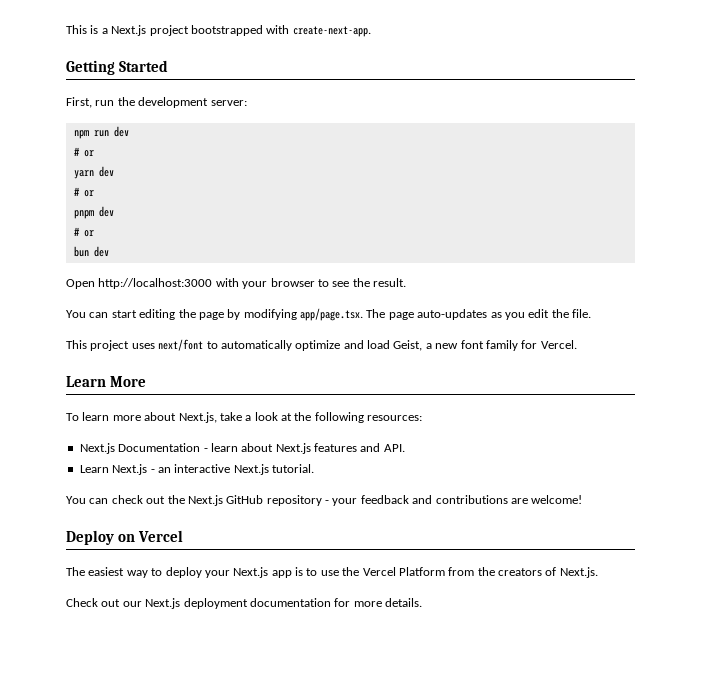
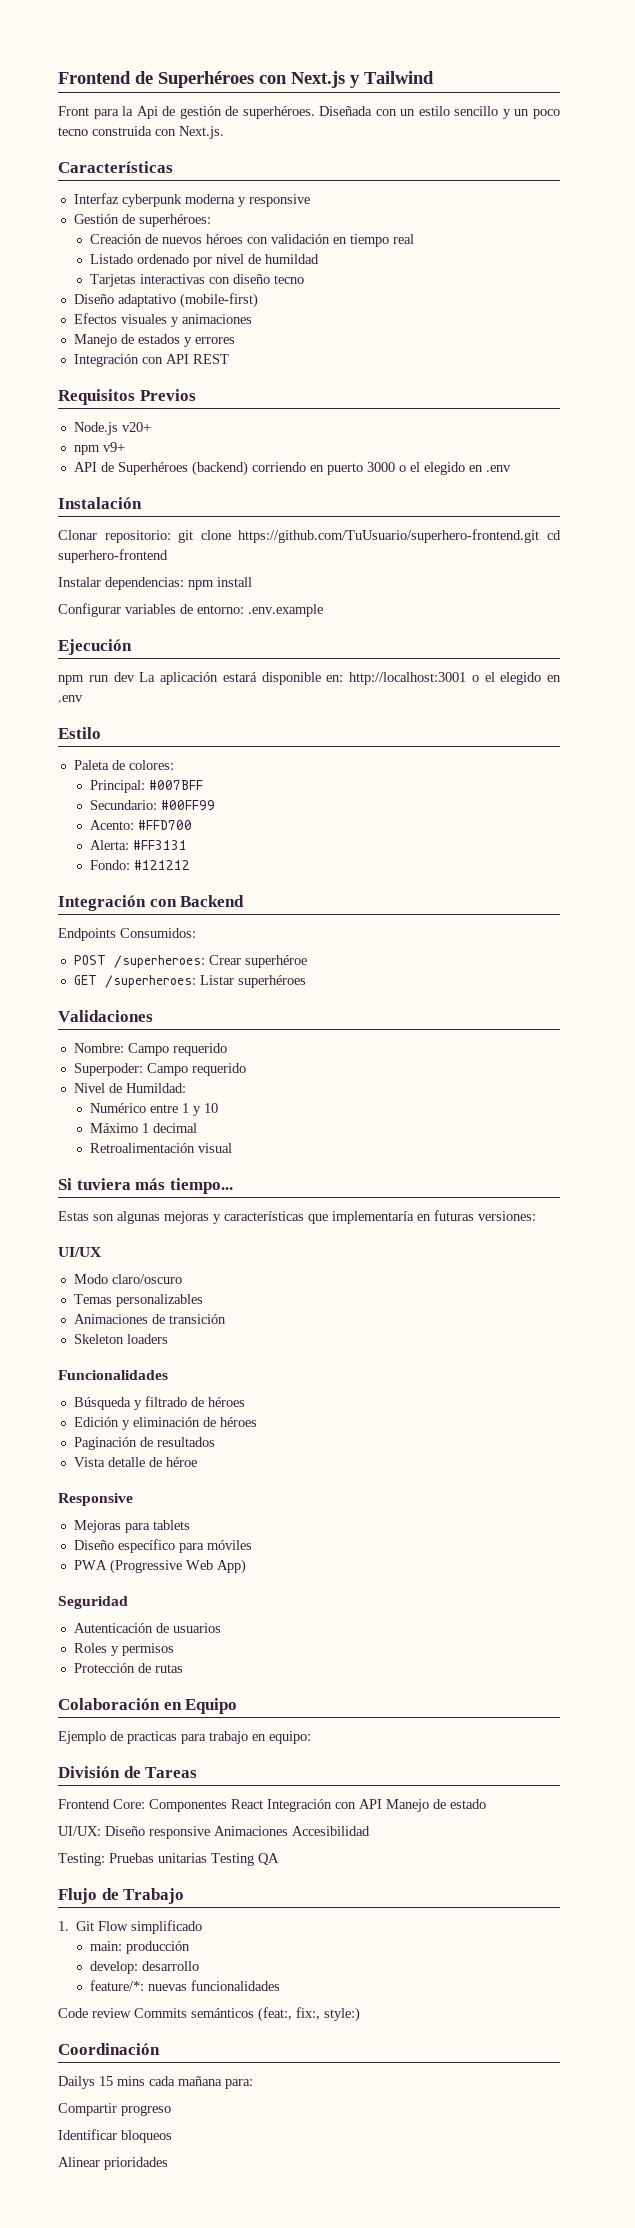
[66,25,371,37] [66,60,169,75] [66,97,247,108] [73,126,129,139] [73,147,94,157] [73,166,114,179] [73,187,94,197] [73,206,114,219] [73,227,94,237] [73,246,109,257] [66,278,406,289] [66,308,591,321] [66,339,577,351] [66,376,147,387] [66,412,423,423] [79,443,405,454] [79,464,314,475] [66,495,583,506] [66,530,184,545] [66,567,598,578] [66,598,422,609] This is a Next.js project bootstrapped with create-next-app. // Getting Started // First, run the development server: // npm run dev // # or // yarn dev // # or // pnpm dev // # or // bun dev // Open http://localhost:3000 with your browser to see the result. // You can start editing the page by modifying app/page.tsx. The page auto-updates as you edit the file. // This project uses next/font to automatically optimize and load Geist, a new font family for Vercel. // Learn More // To learn more about Next.js, take a look at the following resources: // Next.js Documentation - learn about Next.js features and API. // Learn Next.js - an interactive Next.js tutorial. // You can check out the Next.js GitHub repository - your feedback and contributions are welcome! // Deploy on Vercel // The easiest way to deploy your Next.js app is to use the Vercel Platform from the creators of Next.js. // Check out our Next.js deployment documentation for more details. -> [58,71,434,88] [58,106,561,119] [58,126,224,139] [58,161,173,173] [73,193,310,207] [73,214,211,227] [90,234,415,247] [90,254,320,267] [90,274,305,287] [73,293,258,308] [73,313,252,327] [73,334,235,347] [73,354,229,367] [58,389,196,405] [73,422,151,435] [73,442,125,455] [73,461,511,476] [58,497,142,509] [58,529,561,543] [58,549,168,563] [58,577,252,590] [58,603,323,617] [58,639,132,655] [58,672,561,685] [58,695,83,702] [58,727,101,739] [73,760,174,770] [90,780,204,793] [90,800,216,810] [90,820,193,830] [90,840,188,850] [90,860,191,870] [58,895,245,911] [58,928,196,941] [73,955,307,968] [73,975,306,988] [58,1010,153,1022] [73,1043,227,1056] [73,1063,246,1076] [73,1083,186,1093] [90,1103,219,1116] [90,1123,198,1133] [90,1143,233,1153] [58,1178,233,1194] [58,1210,536,1224] [58,1247,102,1257] [73,1274,182,1284] [73,1294,203,1307] [73,1314,226,1324] [73,1334,168,1344] [58,1370,168,1380] [73,1396,245,1410] [73,1417,257,1430] [73,1437,215,1450] [73,1457,197,1467] [58,1493,133,1506] [73,1520,190,1533] [73,1539,252,1553] [73,1559,246,1574] [58,1596,128,1609] [73,1623,221,1633] [73,1643,174,1656] [73,1663,183,1673] [58,1698,238,1714] [58,1731,311,1744] [58,1766,198,1778] [58,1799,486,1812] [58,1826,370,1839] [58,1853,279,1866] [58,1888,185,1904] [58,1920,203,1934] [90,1941,191,1954] [90,1961,200,1974] [90,1980,281,1991] [58,2007,360,2022] [58,2043,160,2055] [58,2076,253,2089] [58,2103,171,2116] [58,2129,172,2143] [58,2157,168,2170] Frontend de Superhéroes con Next.js y Tailwind // Front para la Api de gestión de superhéroes. Diseñada con un estilo sencillo y un poco tecno construida con Next.js. // Características // Interfaz cyberpunk moderna y responsive // Gestión de superhéroes: // Creación de nuevos héroes con validación en tiempo real // Listado ordenado por nivel de humildad // Tarjetas interactivas con diseño tecno // Diseño adaptativo (mobile-first) // Efectos visuales y animaciones // Manejo de estados y errores // Integración con API REST // Requisitos Previos // Node.js v20+ // npm v9+ // API de Superhéroes (backend) corriendo en puerto 3000 o el elegido en .env // Instalación // Clonar repositorio: git clone https://github.com/TuUsuario/superhero-frontend.git cd superhero-frontend // Instalar dependencias: npm install // Configurar variables de entorno: .env.example // Ejecución // npm run dev La aplicación estará disponible en: http://localhost:3001 o el elegido en .env // Estilo // Paleta de colores: // Principal: #007BFF // Secundario: #00FF99 // Acento: #FFD700 // Alerta: #FF3131 // Fondo: #121212 // Integración con Backend // Endpoints Consumidos: // POST /superheroes: Crear superhéroe // GET /superheroes: Listar superhéroes // Validaciones // Nombre: Campo requerido // Superpoder: Campo requerido // Nivel de Humildad: // Numérico entre 1 y 10 // Máximo 1 decimal // Retroalimentación visual // Si tuviera más tiempo... // Estas son algunas mejoras y características que implementaría en futuras versiones: // UI/UX // Modo claro/oscuro // Temas personalizables // Animaciones de transición // Skeleton loaders // Funcionalidades // Búsqueda y filtrado de héroes // Edición y eliminación de héroes // Paginación de resultados // Vista detalle de héroe // Responsive // Mejoras para tablets // Diseño específico para móviles // PWA (Progressive Web App) // Seguridad // Autenticación de usuarios // Roles y permisos // Protección de rutas // Colaboración en Equipo // Ejemplo de practicas para trabajo en equipo: // División de Tareas // Frontend Core: Componentes React Integración con API Manejo de estado // UI/UX: Diseño responsive Animaciones Accesibilidad // Testing: Pruebas unitarias Testing QA // Flujo de Trabajo // 1. Git Flow simplificado // main: producción // develop: desarrollo // feature/*: nuevas funcionalidades // Code review Commits semánticos (feat:, fix:, style:) // Coordinación // Dailys 15 mins cada mañana para: // Compartir progreso // Identificar bloqueos // Alinear prioridades

